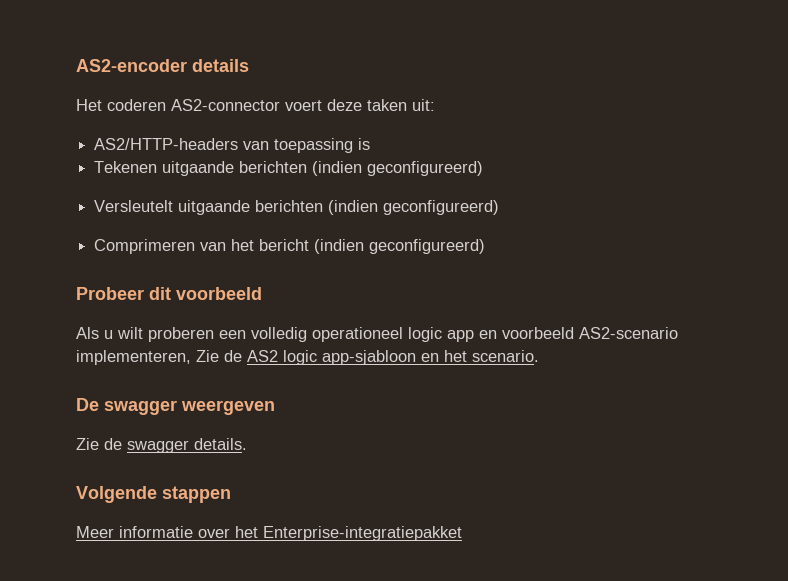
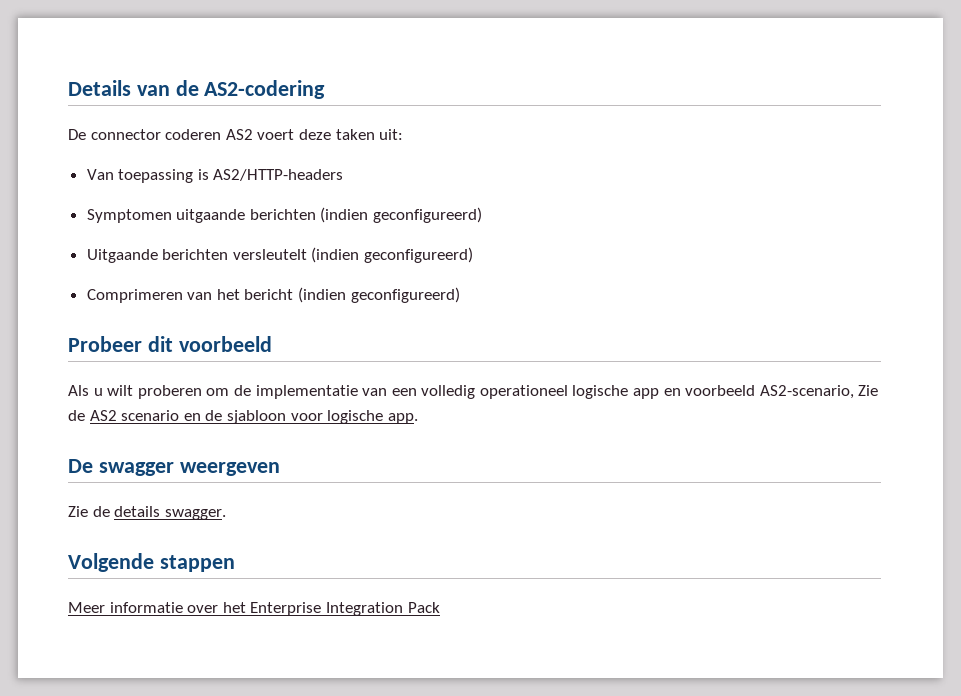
[76,59,249,72] [76,99,280,111] AS2-encoder details // Het coderen AS2-connector -> [68,80,326,99] [68,129,253,140] Details van de AS2-codering // De connector coderen AS2
[94,138,270,150] AS2/HTTP-headers van -> [86,169,114,180] Van
[94,161,484,176] [94,200,324,215] // Tekenen uitgaande berichten (indien geconfigureerd) // Versleutelt uitgaande berichten -> [213,169,344,181] [86,207,483,223] [86,249,307,263] AS2/HTTP-headers // Symptomen uitgaande berichten (indien geconfigureerd) // Uitgaande berichten versleutelt
(214, 334) none -> [206,385,388,399] om de implementatie van
[408,327,442,342] logic -> [572,385,629,399] logische
[579,327,678,339] [76,350,191,365] AS2-scenario implementeren, -> [759,385,854,399] AS2-scenario,
[283,350,539,365] logic app-sjabloon en het scenario. -> [121,410,418,424] scenario en de sjabloon voor logische app.
[127,438,247,453] swagger details. -> [114,506,226,520] details swagger.
[263,526,462,541] Enterprise-integratiepakket -> [250,602,440,616] Enterprise Integration Pack

